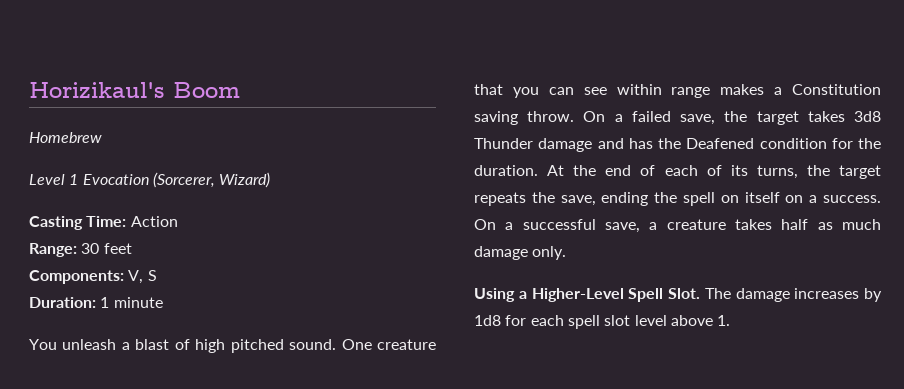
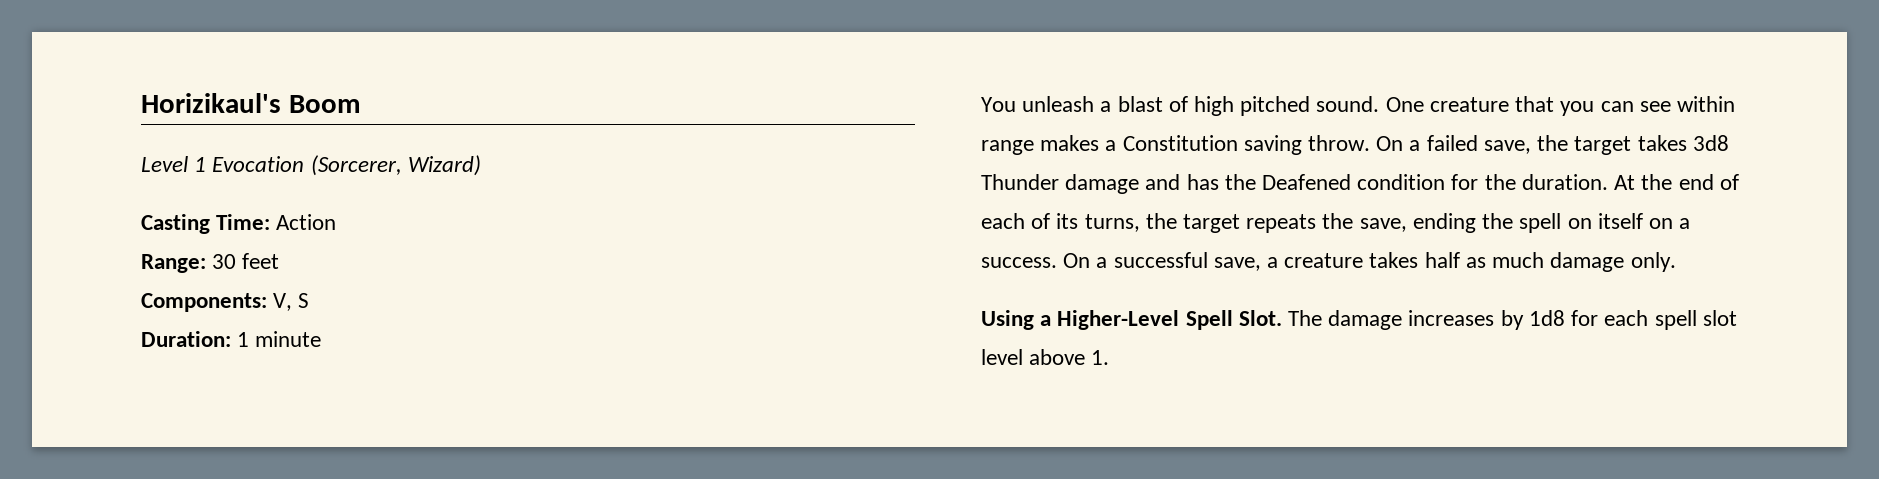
[29,132,102,143] // Homebrew -> (361, 104) none

